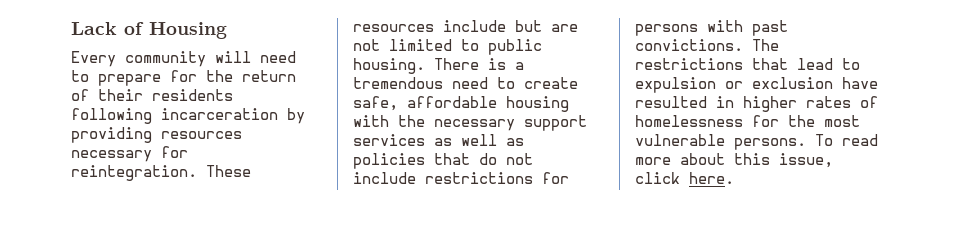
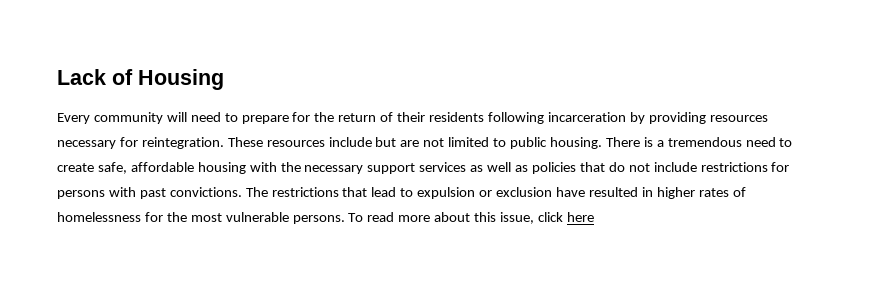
[689,172,734,184] here. -> [566,212,594,222] here

